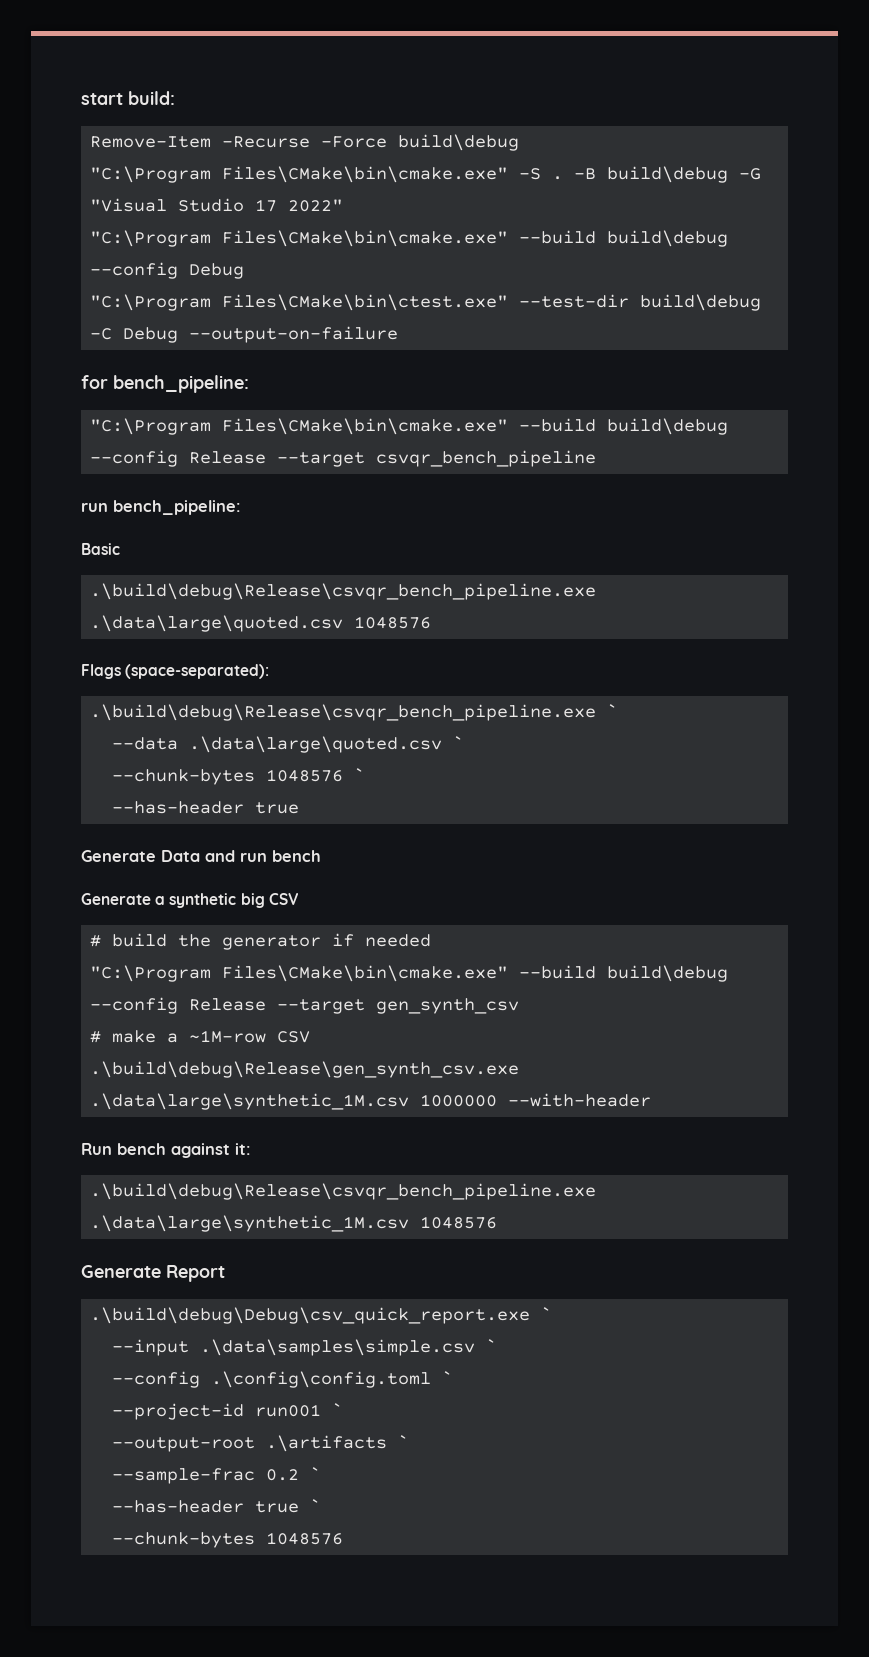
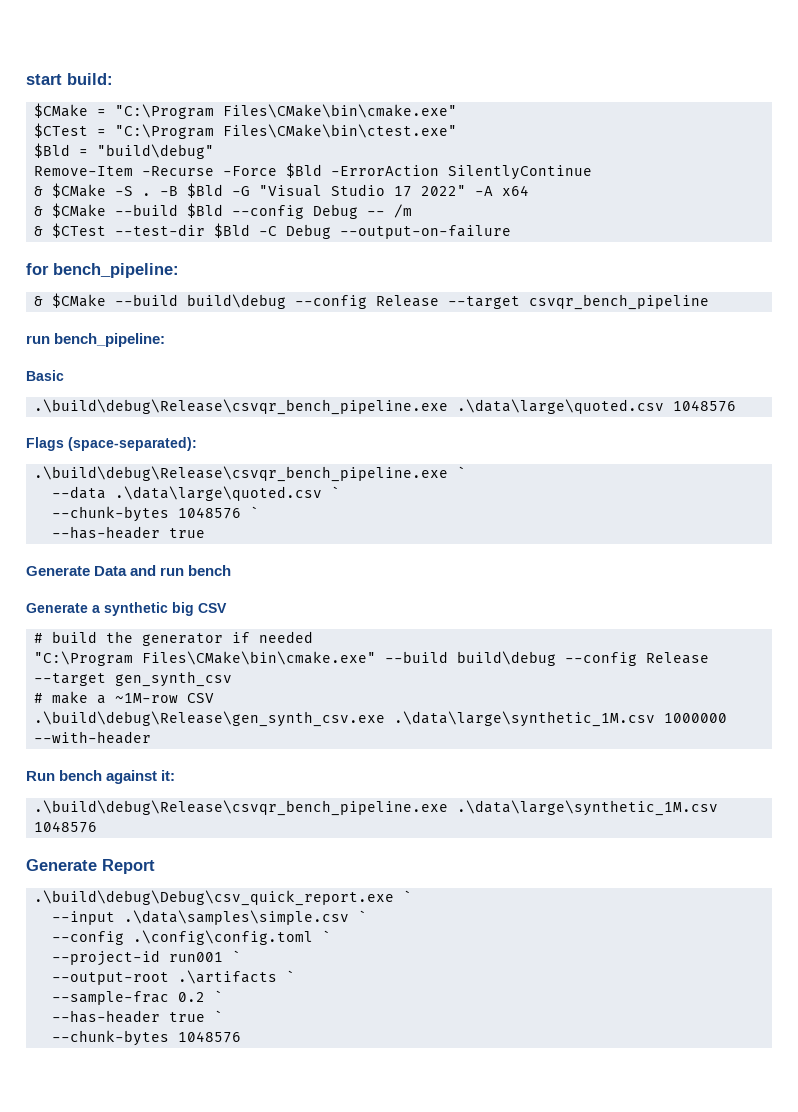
[90,134,520,151] [90,166,509,183] Remove-Item -Recurse -Force build\debug // "C:\Program Files\CMake\bin\cmake.exe" -> [34,103,458,119] [34,123,458,139] [34,143,215,159] [34,163,593,180] [34,183,107,198] $CMake = "C:\Program Files\CMake\bin\cmake.exe" // $CTest = "C:\Program Files\CMake\bin\ctest.exe" // $Bld = "build\debug" // Remove-Item -Recurse -Force $Bld -ErrorAction SilentlyContinue // & $CMake
[607,166,729,183] build\debug -> [187,183,224,198] $Bld
[90,230,729,247] [90,262,245,279] [90,294,762,311] // "C:\Program Files\CMake\bin\cmake.exe" --build build\debug --config Debug // "C:\Program Files\CMake\bin\ctest.exe" --test-dir build\debug -> [475,185,530,196] [34,203,413,219] [34,223,251,238] -A x64 // & $CMake --build $Bld --config Debug -- /m // & $CTest --test-dir $Bld
[90,418,509,435] "C:\Program Files\CMake\bin\cmake.exe" -> [34,293,107,308] & $CMake

